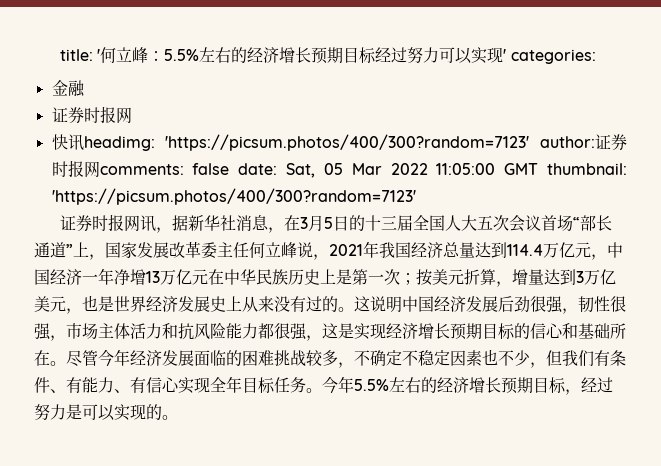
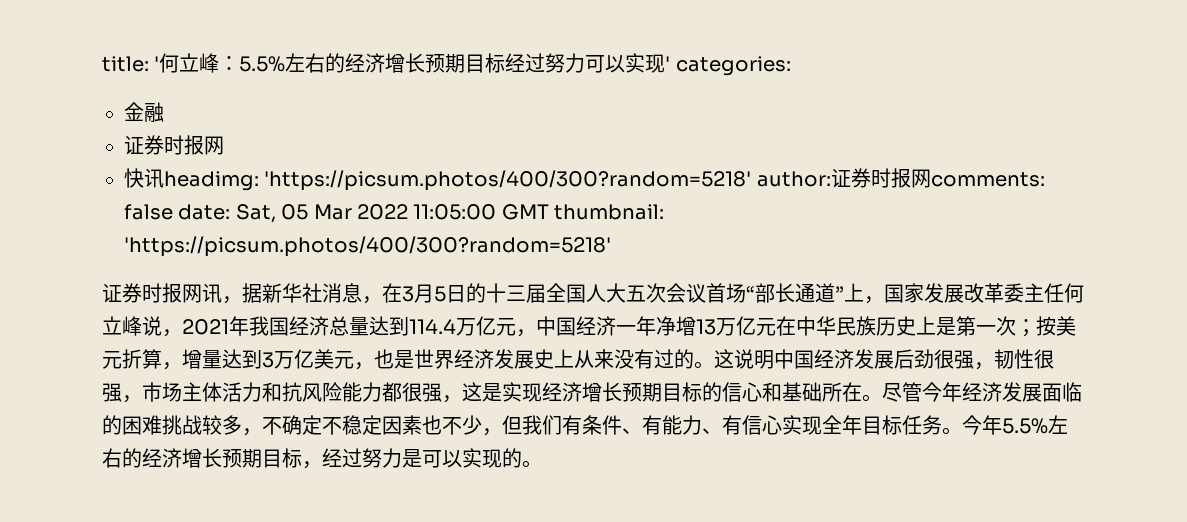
[165,134,530,151] 'https://picsum.photos/400/300?random=7123' -> [264,170,752,191] 'https://picsum.photos/400/300?random=5218'
[51,188,416,205] 'https://picsum.photos/400/300?random=7123' -> [124,236,611,257] 'https://picsum.photos/400/300?random=5218'

